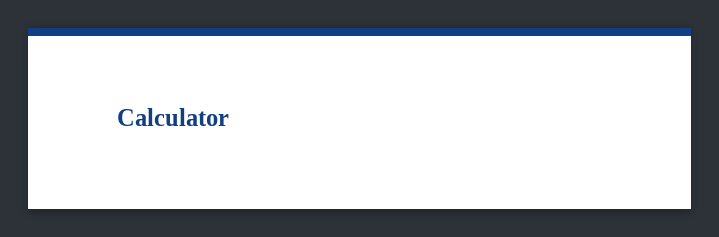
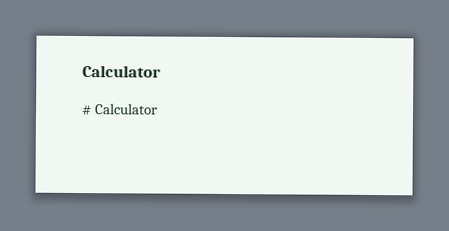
[117,108,229,126] Calculator -> [82,65,161,78] [81,103,158,116] Calculator // # Calculator

